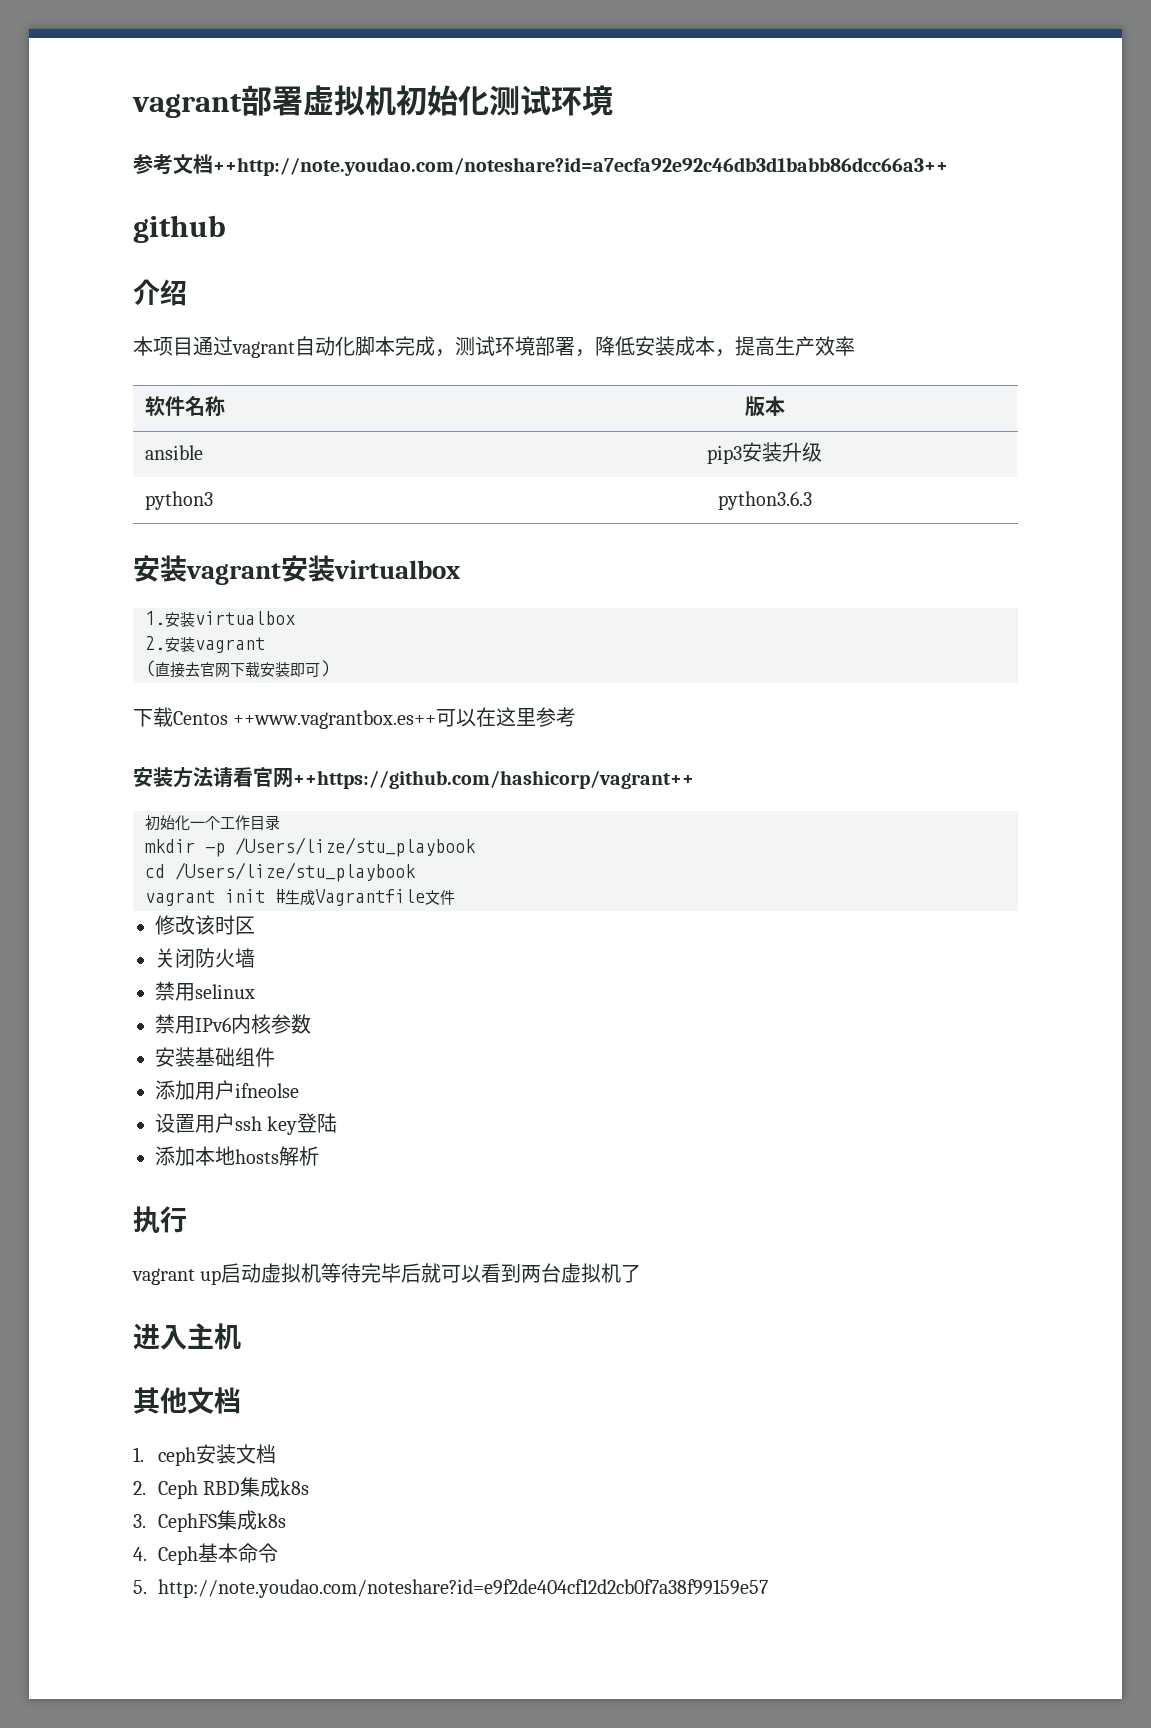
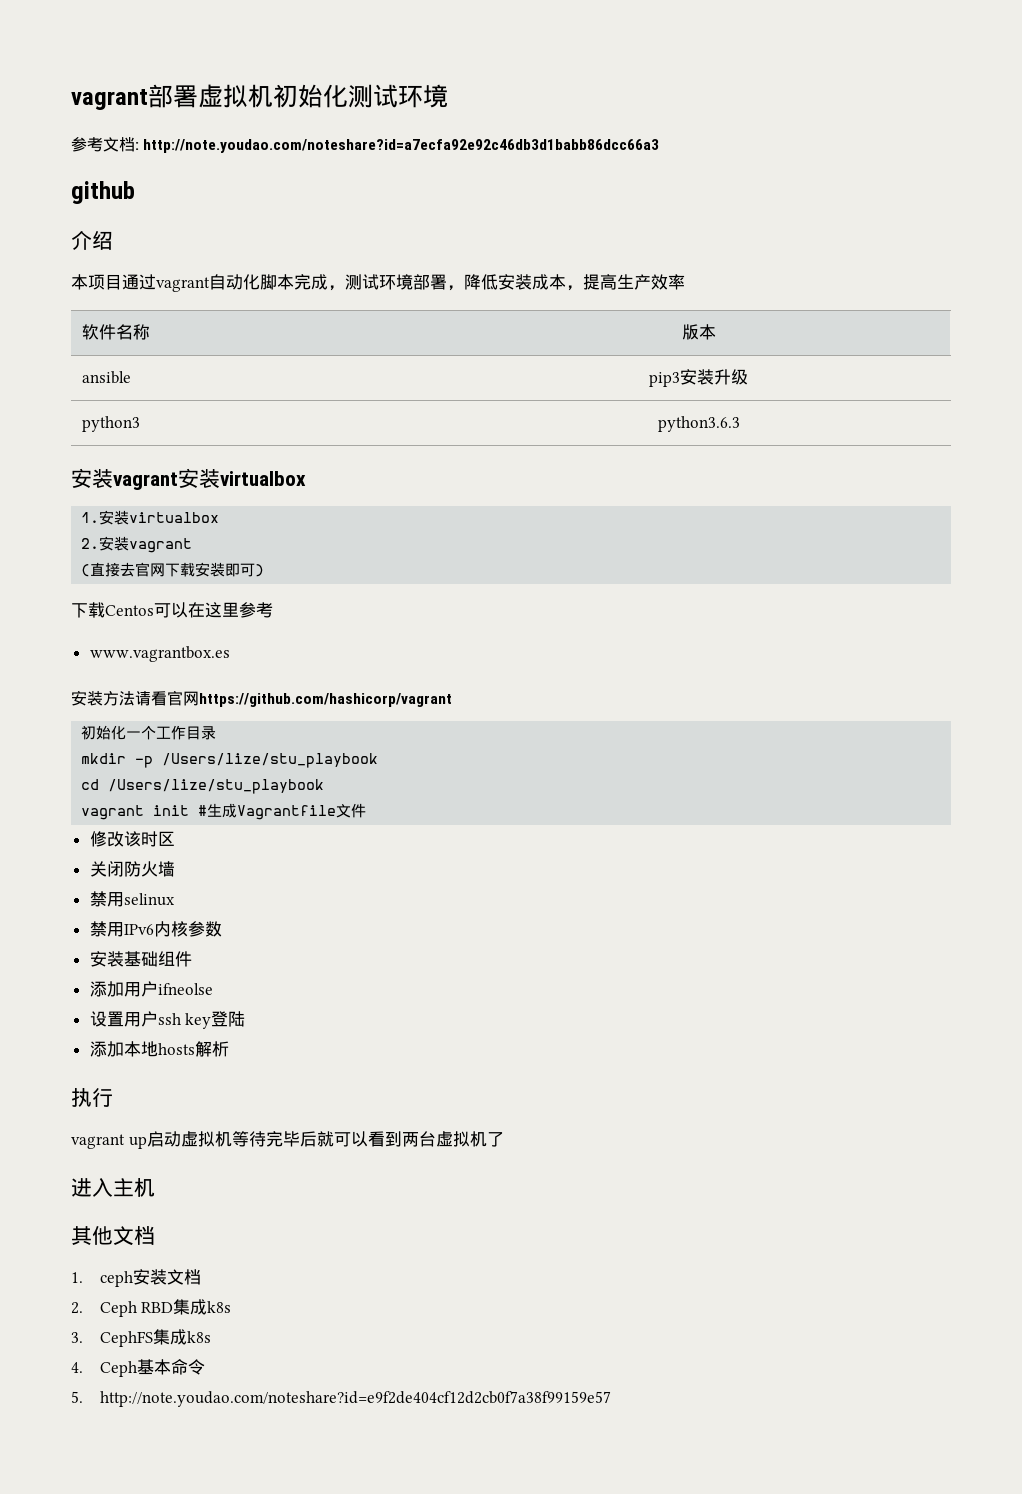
[213,157,948,176] ++http://note.youdao.com/noteshare?id=a7ecfa92e92c46db3d1babb86dcc66a3++ -> [135,139,660,153] : http://note.youdao.com/noteshare?id=a7ecfa92e92c46db3d1babb86dcc66a3
[233,710,437,729] ++www.vagrantbox.es++ -> (154, 610) none
(577, 717) none -> [89,646,230,662] // www.vagrantbox.es
[293,770,694,789] ++https://github.com/hashicorp/vagrant++ -> [199,693,452,707] https://github.com/hashicorp/vagrant

